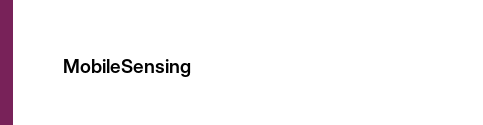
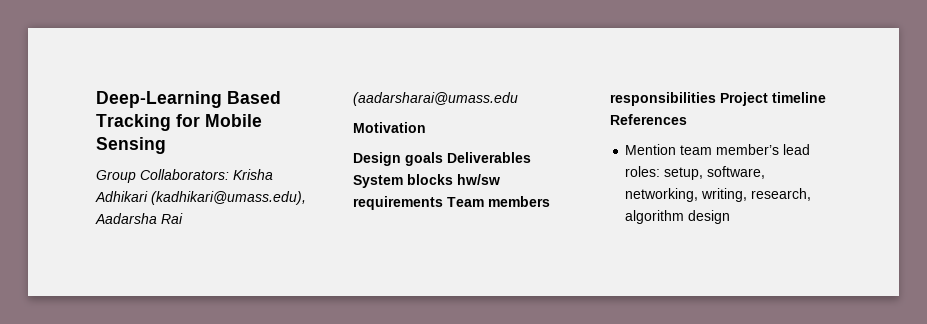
[63,59,191,77] MobileSensing -> [96,91,281,108] [96,114,262,131] [96,137,166,154] [96,169,273,183] [95,191,306,205] [95,213,183,224] [353,92,518,106] [353,122,426,133] [353,152,531,166] [353,174,500,188] [353,196,550,210] [610,92,826,106] [610,114,687,125] [625,144,811,155] [625,166,766,180] [625,188,812,202] [625,210,731,224] Deep-Learning Based Tracking for Mobile Sensing // Group Collaborators: Krisha Adhikari (kadhikari@umass.edu), Aadarsha Rai (aadarsharai@umass.edu // Motivation // Design goals Deliverables System blocks hw/sw requirements Team members responsibilities Project timeline References // Mention team member’s lead roles: setup, software, networking, writing, research, algorithm design

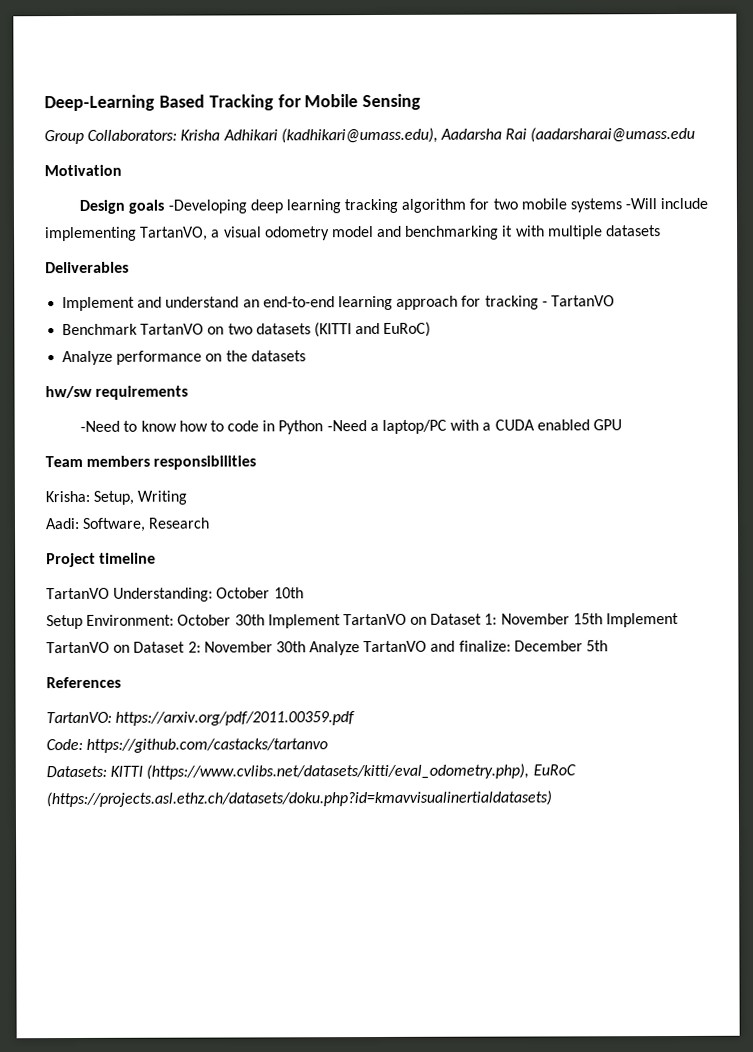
[447,152,531,163] [353,174,500,188] [353,196,550,210] [610,92,826,106] [610,114,687,125] [625,144,811,155] [625,166,766,180] [625,188,812,202] [625,210,731,224] Deliverables System blocks hw/sw requirements Team members responsibilities Project timeline References // Mention team member’s lead roles: setup, software, networking, writing, research, algorithm design -> [167,197,709,214] [45,225,662,242] [45,261,129,274] [62,295,615,312] [62,321,432,338] [62,350,306,366] [45,385,189,400] [80,419,622,435] [45,455,257,470] [45,490,188,505] [45,517,211,532] [46,552,157,568] [46,587,304,602] [46,612,680,630] [46,640,609,656] [46,676,121,689] [46,711,356,726] [46,738,329,753] [46,763,576,780] [46,790,552,808] -Developing deep learning tracking algorithm for two mobile systems -Will include implementing TartanVO, a visual odometry model and benchmarking it with multiple datasets // Deliverables // Implement and understand an end-to-end learning approach for tracking - TartanVO // Benchmark TartanVO on two datasets (KITTI and EuRoC) // Analyze performance on the datasets // hw/sw requirements // -Need to know how to code in Python -Need a laptop/PC with a CUDA enabled GPU // Team members responsibilities // Krisha: Setup, Writing // Aadi: Software, Research // Project timeline // TartanVO Understanding: October 10th // Setup Environment: October 30th Implement TartanVO on Dataset 1: November 15th Implement TartanVO on Dataset 2: November 30th Analyze TartanVO and finalize: December 5th // References // TartanVO: https://arxiv.org/pdf/2011.00359.pdf // Code: https://github.com/castacks/tartanvo // Datasets: KITTI (https://www.cvlibs.net/datasets/kitti/eval_odometry.php), EuRoC (https://projects.asl.ethz.ch/datasets/doku.php?id=kmavvisualinertialdatasets)

